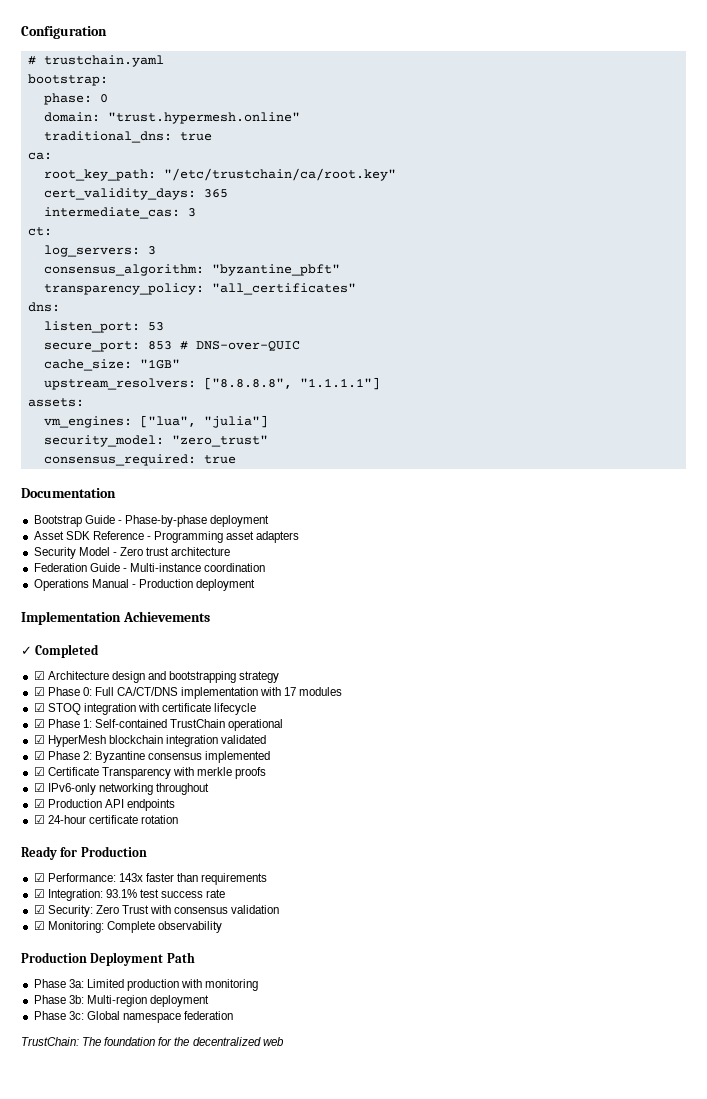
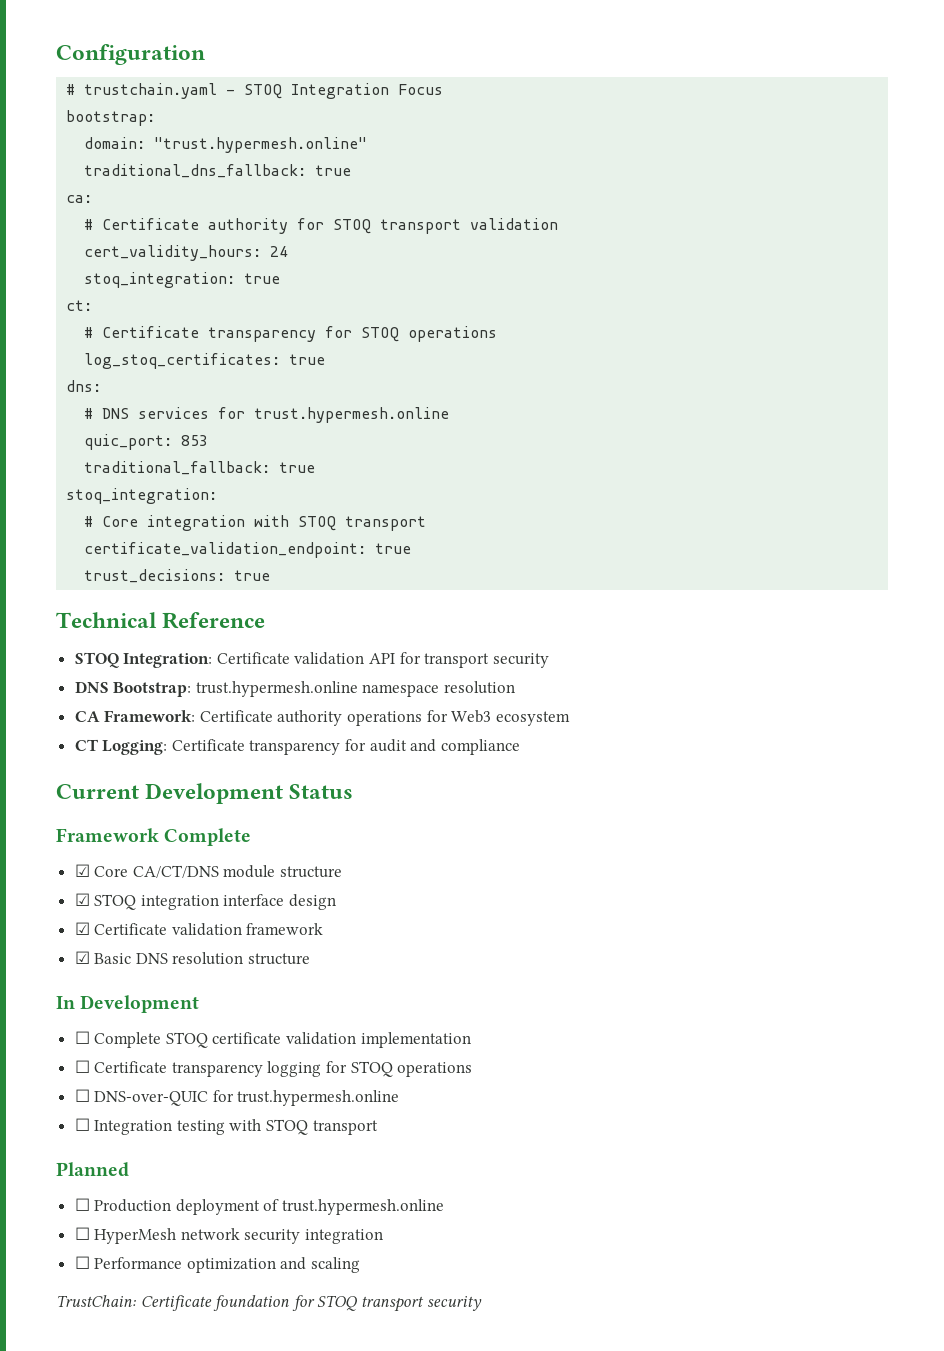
(164, 61) none -> [226,83,444,99] - STOQ Integration Focus
[43,93,108,105] // phase: 0 -> (156, 118) none
[43,131,172,143] traditional_dns: -> [84,164,307,178] traditional_dns_fallback:
[43,168,396,181] [43,188,228,200] [43,207,196,219] [27,227,52,236] [43,245,156,257] [43,264,340,276] [43,283,356,295] [27,302,60,312] [43,321,164,333] [43,341,300,352] [43,359,180,371] [43,377,380,390] [27,398,84,407] [43,415,268,428] [43,435,268,447] [43,454,236,466] [21,488,116,498] [33,515,270,527] [33,531,300,543] [33,547,231,559] [33,563,266,572] [33,579,256,591] [21,611,210,625] [21,644,100,658] [33,671,280,683] [33,687,343,699] [33,703,257,715] [33,719,284,731] [33,735,267,747] [33,751,271,763] [33,767,267,779] [33,783,209,795] [33,799,175,811] [33,815,178,824] [21,846,147,860] [33,873,268,885] [33,889,226,901] [33,905,280,917] [33,921,222,933] [21,952,195,966] [33,979,259,991] [33,995,209,1007] [33,1011,234,1023] root_key_path: "/etc/trustchain/ca/root.key" // cert_validity_days: 365 // intermediate_cas: 3 // ct: // log_servers: 3 // consensus_algorithm: "byzantine_pbft" // transparency_policy: "all_certificates" // dns: // listen_port: 53 // secure_port: 853 # DNS-over-QUIC // cache_size: "1GB" // upstream_resolvers: ["8.8.8.8", "1.1.1.1"] // assets: // vm_engines: ["lua", "julia"] // security_model: "zero_trust" // consensus_required: true // Documentation // Bootstrap Guide - Phase-by-phase deployment // Asset SDK Reference - Programming asset adapters // Security Model - Zero trust architecture // Federation Guide - Multi-instance coordination // Operations Manual - Production deployment // Implementation Achievements // ✓ Completed // ☑ Architecture design and bootstrapping strategy // ☑ Phase 0: Full CA/CT/DNS implementation with 17 modules // ☑ STOQ integration with certificate lifecycle // ☑ Phase 1: Self-contained TrustChain operational // ☑ HyperMesh blockchain integration validated // ☑ Phase 2: Byzantine consensus implemented // ☑ Certificate Transparency with merkle proofs // ☑ IPv6-only networking throughout // ☑ Production API endpoints // ☑ 24-hour certificate rotation // Ready for Production // ☑ Performance: 143x faster than requirements // ☑ Integration: 93.1% test success rate // ☑ Security: Zero Trust with consensus validation // ☑ Monitoring: Complete observability // Production Deployment Path // Phase 3a: Limited production with monitoring // Phase 3b: Multi-region deployment // Phase 3c: Global namespace federation -> [84,218,559,234] [84,245,289,261] [84,272,281,288] [66,300,93,311] [84,326,498,342] [84,353,326,369] [66,380,102,392] [84,407,450,423] [84,434,209,450] [84,461,316,475] [66,488,218,504] [84,515,427,531] [84,542,412,558] [84,569,271,583] [56,612,266,629] [74,652,549,668] [74,681,516,697] [74,710,570,726] [74,739,520,755] [56,783,354,804] [56,828,252,846] [74,864,343,878] [74,893,337,910] [74,922,324,936] [74,951,311,965] [56,995,200,1013] [74,1031,471,1048] [74,1060,473,1077] [74,1089,400,1106] [74,1118,378,1135] [56,1162,129,1177] [74,1198,445,1215] [74,1227,384,1244] [74,1256,361,1273] # Certificate authority for STOQ transport validation // cert_validity_hours: 24 // stoq_integration: true // ct: // # Certificate transparency for STOQ operations // log_stoq_certificates: true // dns: // # DNS services for trust.hypermesh.online // quic_port: 853 // traditional_fallback: true // stoq_integration: // # Core integration with STOQ transport // certificate_validation_endpoint: true // trust_decisions: true // Technical Reference // STOQ Integration: Certificate validation API for transport security // DNS Bootstrap: trust.hypermesh.online namespace resolution // CA Framework: Certificate authority operations for Web3 ecosystem // CT Logging: Certificate transparency for audit and compliance // Current Development Status // Framework Complete // ☑ Core CA/CT/DNS module structure // ☑ STOQ integration interface design // ☑ Certificate validation framework // ☑ Basic DNS resolution structure // In Development // ☐ Complete STOQ certificate validation implementation // ☐ Certificate transparency logging for STOQ operations // ☐ DNS-over-QUIC for trust.hypermesh.online // ☐ Integration testing with STOQ transport // Planned // ☐ Production deployment of trust.hypermesh.online // ☐ HyperMesh network security integration // ☐ Performance optimization and scaling
[82,1037,102,1046] The -> [140,1295,212,1311] Certificate
[174,1037,284,1046] the decentralized web -> [317,1295,482,1312] STOQ transport security

